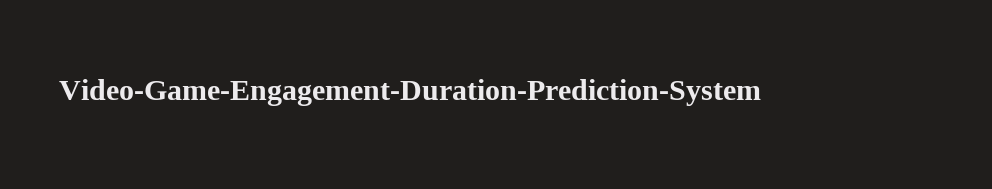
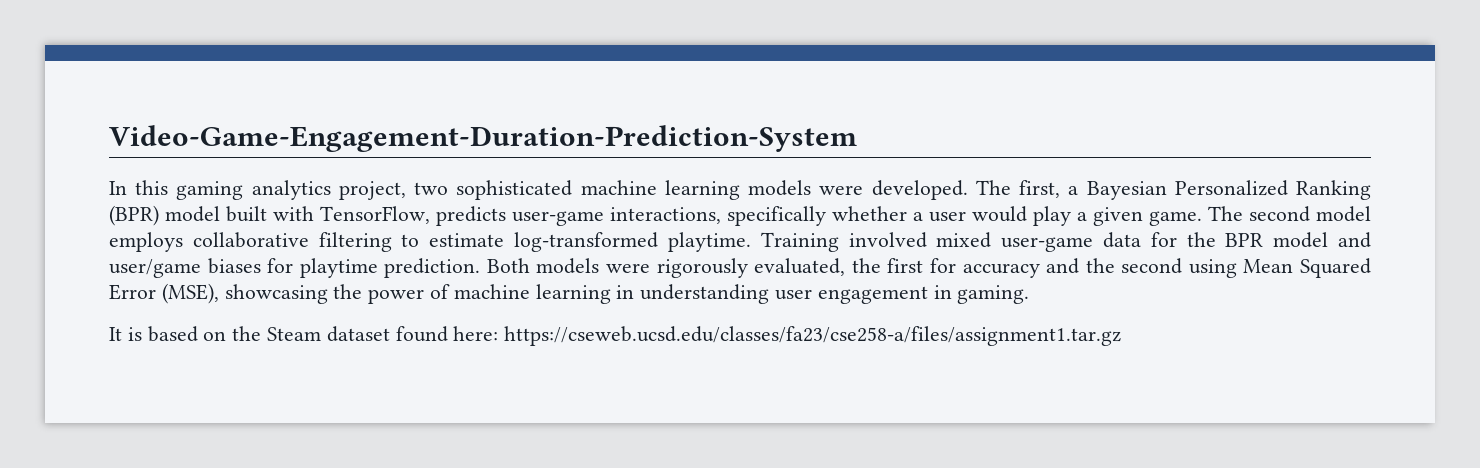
(761, 92) none -> [109,180,1371,200] [109,205,1371,226] [109,232,1371,252] [109,258,1371,278] [109,283,1030,304] [109,326,1122,346] // In this gaming analytics project, two sophisticated machine learning models were developed. The first, a Bayesian Personalized Ranking (BPR) model built with TensorFlow, predicts user-game interactions, specifically whether a user would play a given game. The second model employs collaborative filtering to estimate log-transformed playtime. Training involved mixed user-game data for the BPR model and user/game biases for playtime prediction. Both models were rigorously evaluated, the first for accuracy and the second using Mean Squared Error (MSE), showcasing the power of machine learning in understanding user engagement in gaming. // It is based on the Steam dataset found here: https://cseweb.ucsd.edu/classes/fa23/cse258-a/files/assignment1.tar.gz

